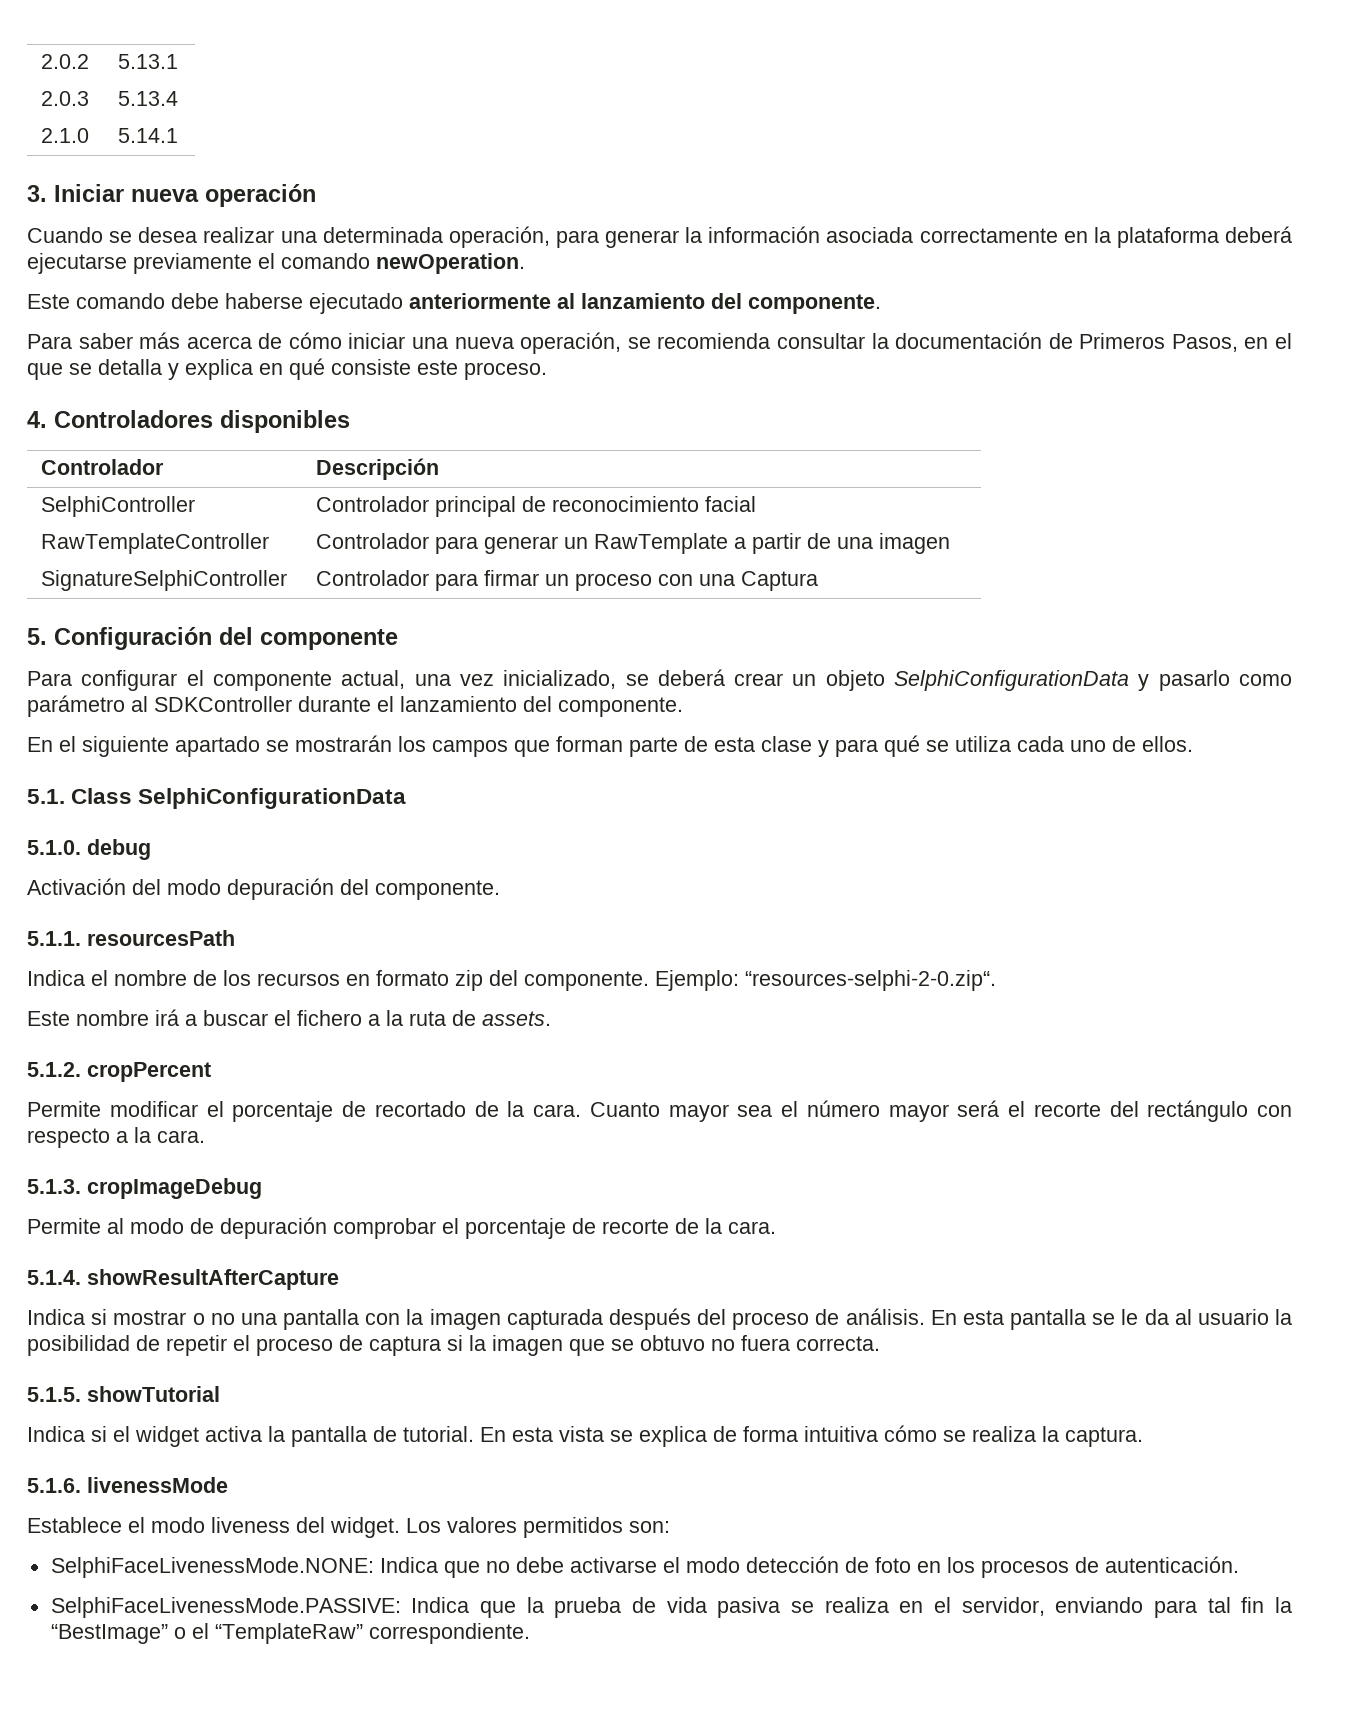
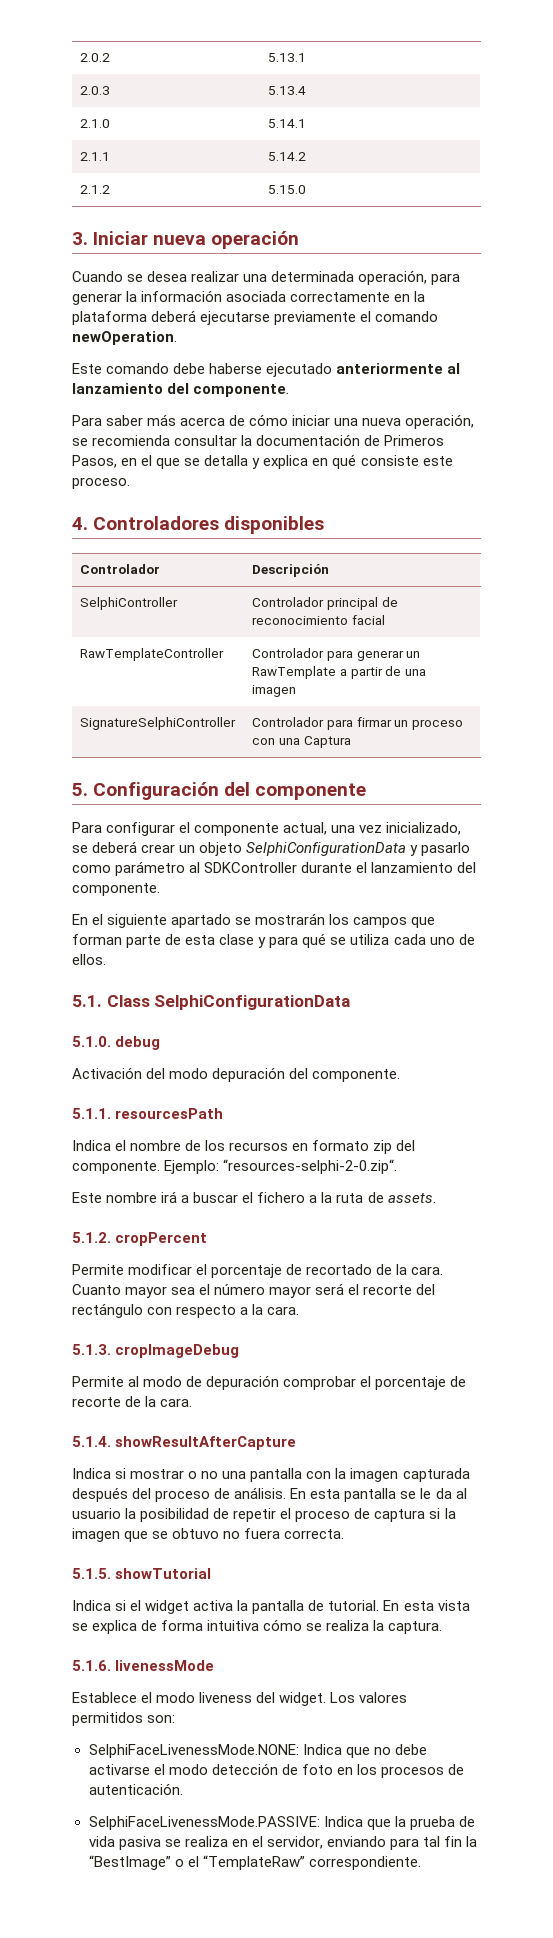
(179, 135) none -> [80,152,111,161] [268,152,307,161] [80,185,111,194] [268,185,307,194] // 2.1.1 | 5.14.2 // 2.1.2 | 5.15.0

